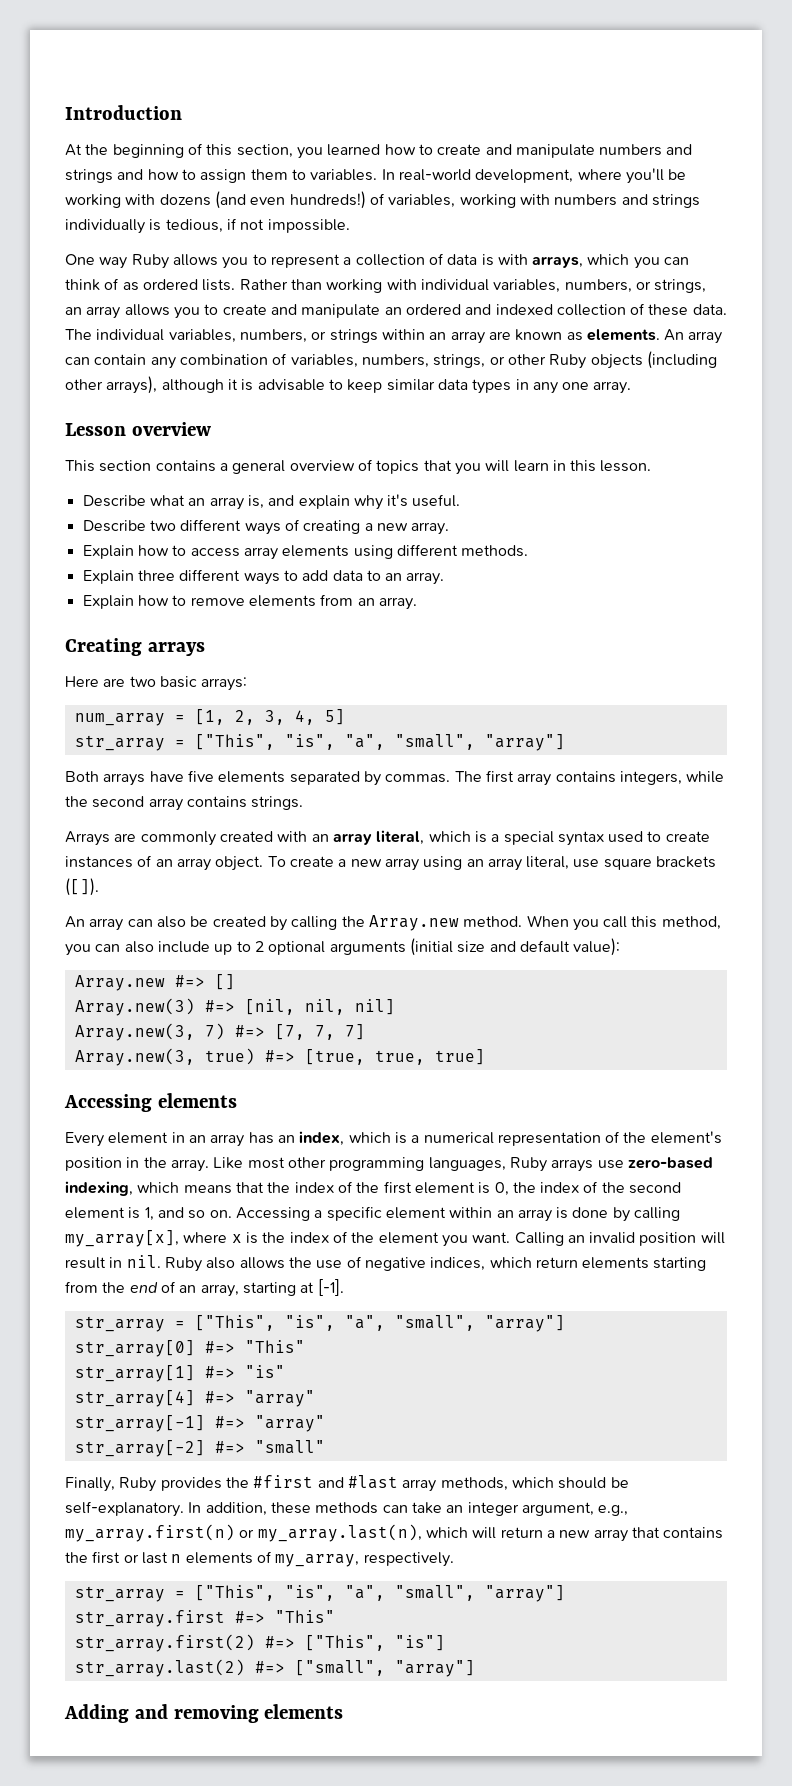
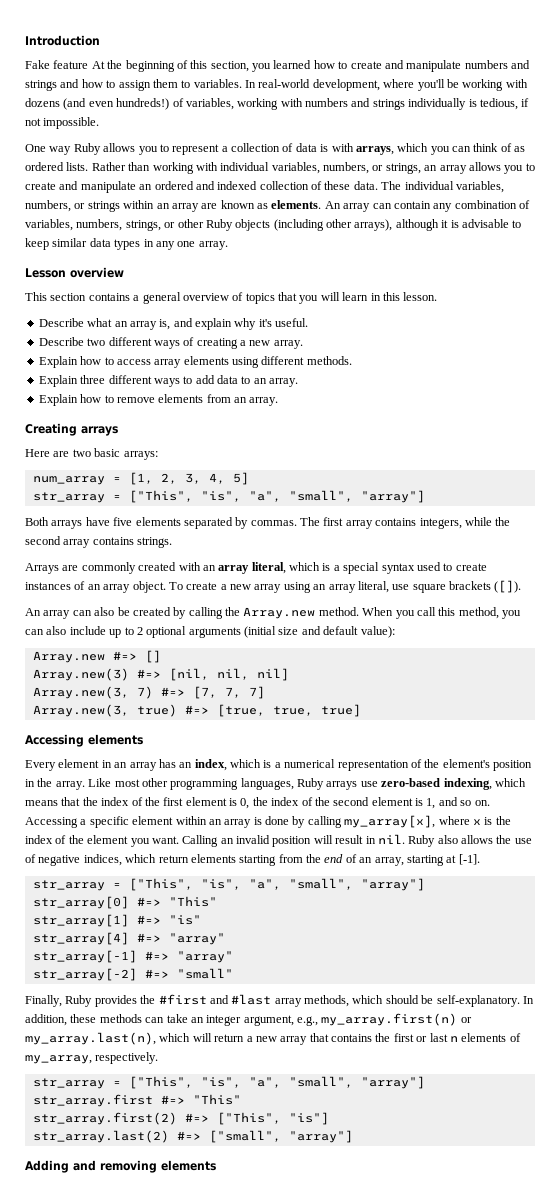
(182, 112) none -> [25,60,89,69] Fake feature

